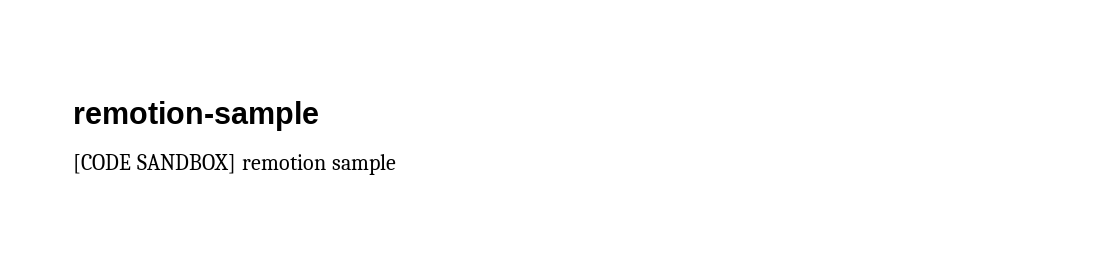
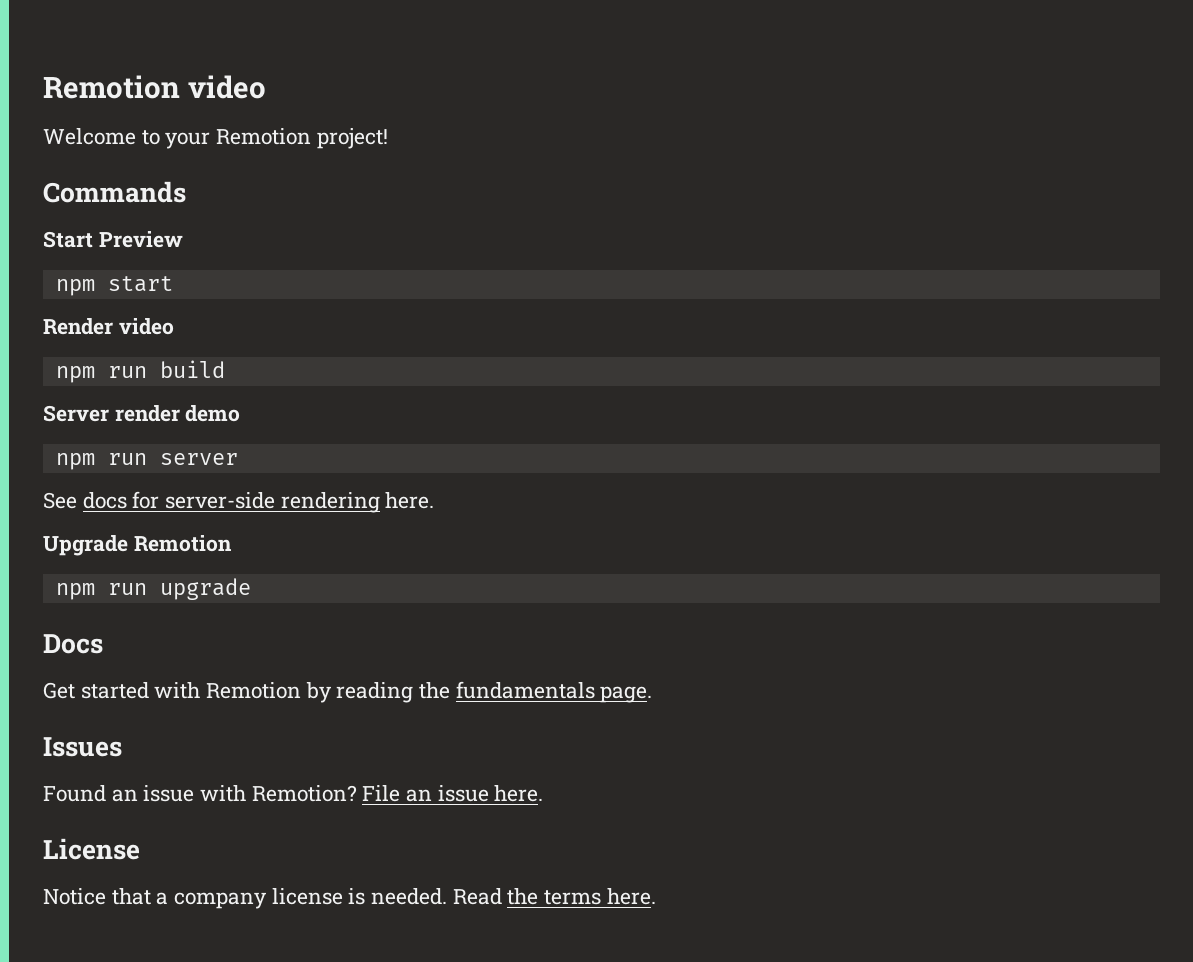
[73,101,319,131] [73,154,396,175] remotion-sample // [CODE SANDBOX] remotion sample -> [43,75,266,99] [43,128,388,149] [43,181,186,203] [43,231,183,248] [55,276,173,296] [43,318,174,335] [55,360,225,383] [43,405,241,422] [55,453,238,470] [43,491,435,513] [43,535,232,556] [55,578,251,600] [43,634,103,654] [43,681,653,703] [43,737,122,757] [43,785,544,802] [43,838,140,860] [43,888,656,909] Remotion video // Welcome to your Remotion project! // Commands // Start Preview // npm start // Render video // npm run build // Server render demo // npm run server // See docs for server-side rendering here. // Upgrade Remotion // npm run upgrade // Docs // Get started with Remotion by reading the fundamentals page. // Issues // Found an issue with Remotion? File an issue here. // License // Notice that a company license is needed. Read the terms here.

